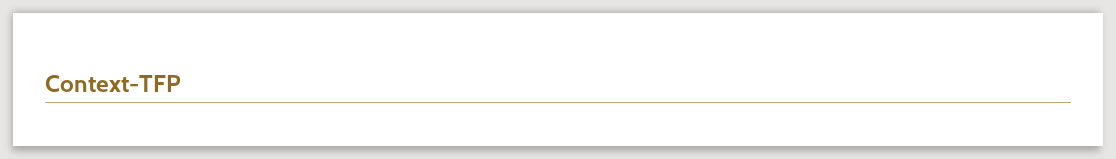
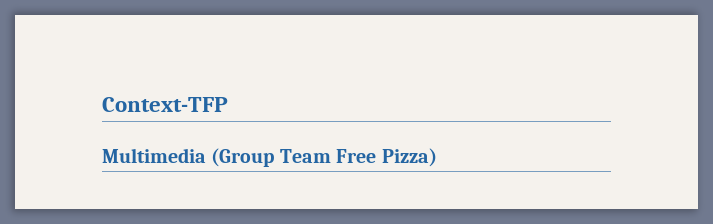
(181, 83) none -> [102,148,437,167] // Multimedia (Group Team Free Pizza)

